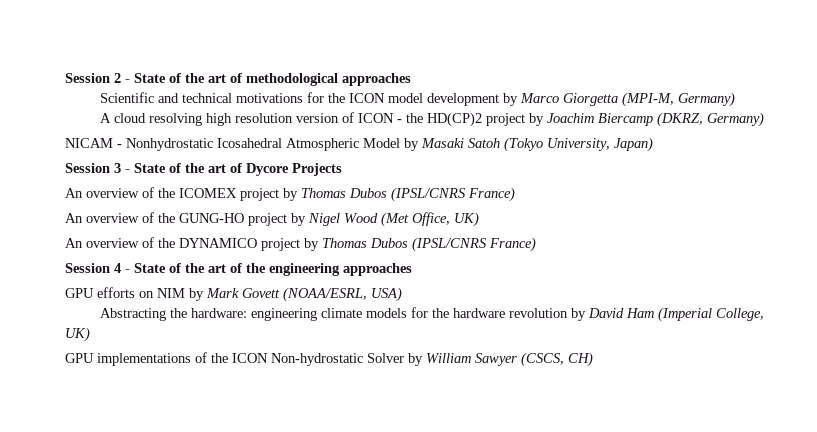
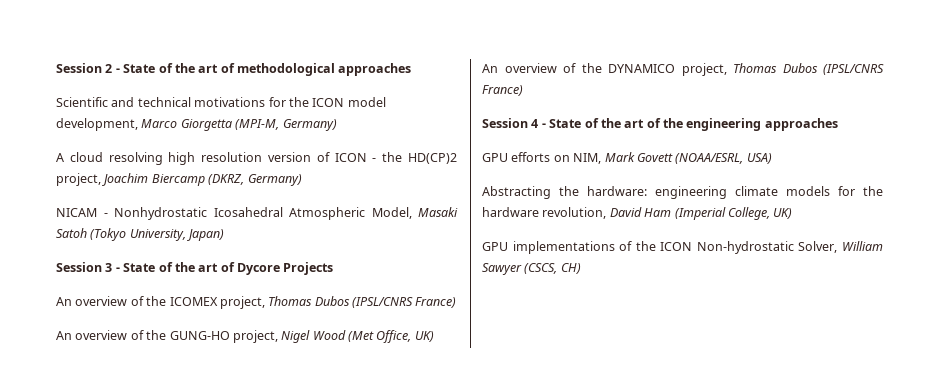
[427,93,519,106] development by -> [56,118,138,131] development,
[486,113,545,126] project by -> [56,173,101,186] project,
[363,138,419,151] Model by -> [371,207,412,219] Model,
[240,188,298,201] project by -> [219,296,265,309] project,
[248,213,306,226] project by -> [232,330,278,343] project,
[261,238,319,251] project by -> [681,63,727,76] project,
[157,288,204,301] NIM by -> [573,153,602,164] NIM,
[509,308,587,321] revolution by -> [542,207,607,219] revolution,
[367,353,423,366] Solver by -> [798,241,838,253] Solver,

